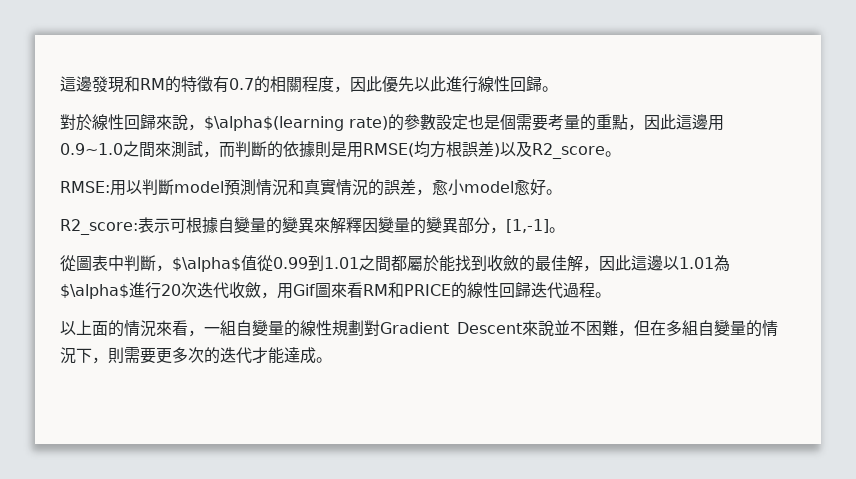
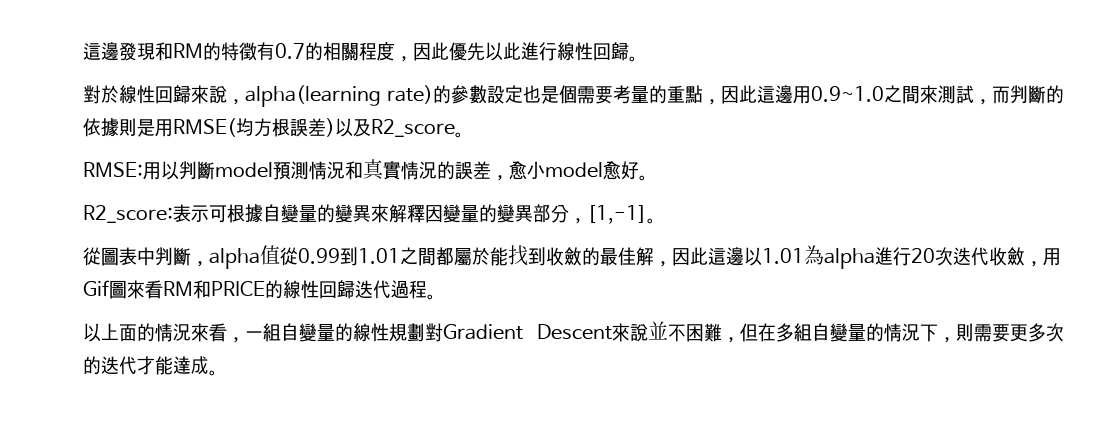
[204,116,344,131] $\alpha$(learning -> [245,85,381,107] alpha(learning
[172,257,241,272] $\alpha$ -> [209,248,260,269] alpha
[60,284,129,299] $\alpha$ -> [824,248,875,269] alpha

